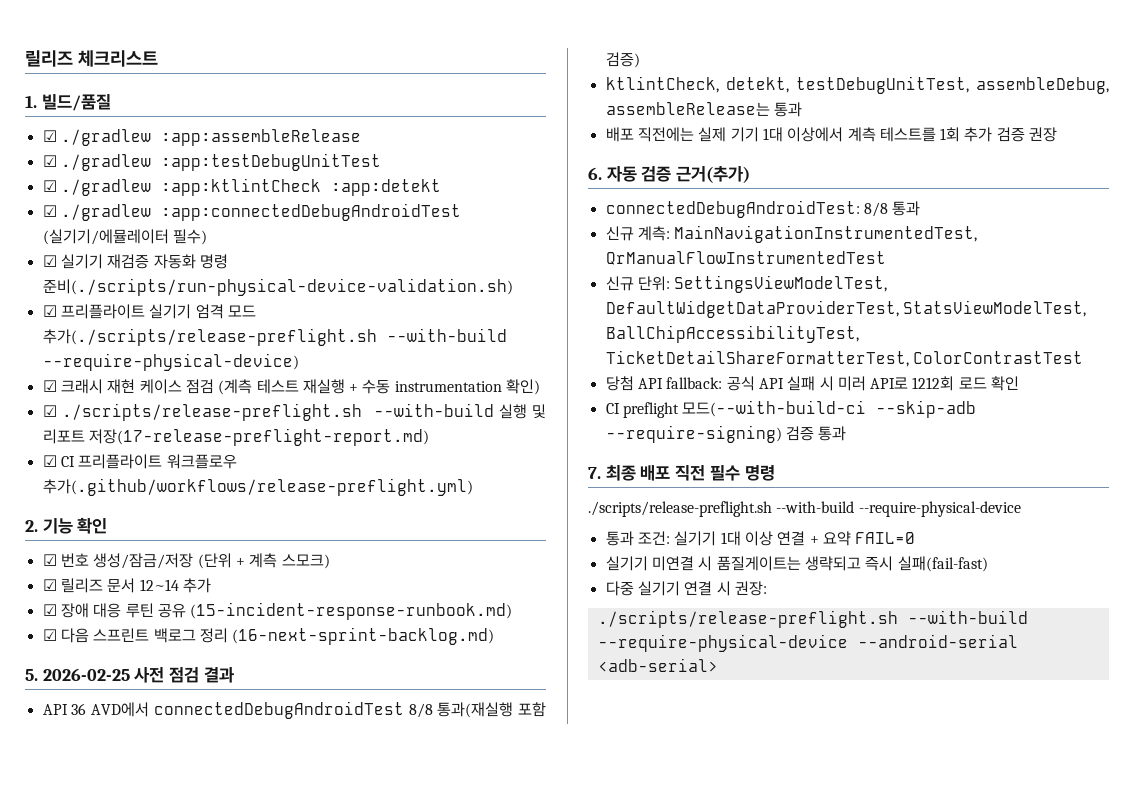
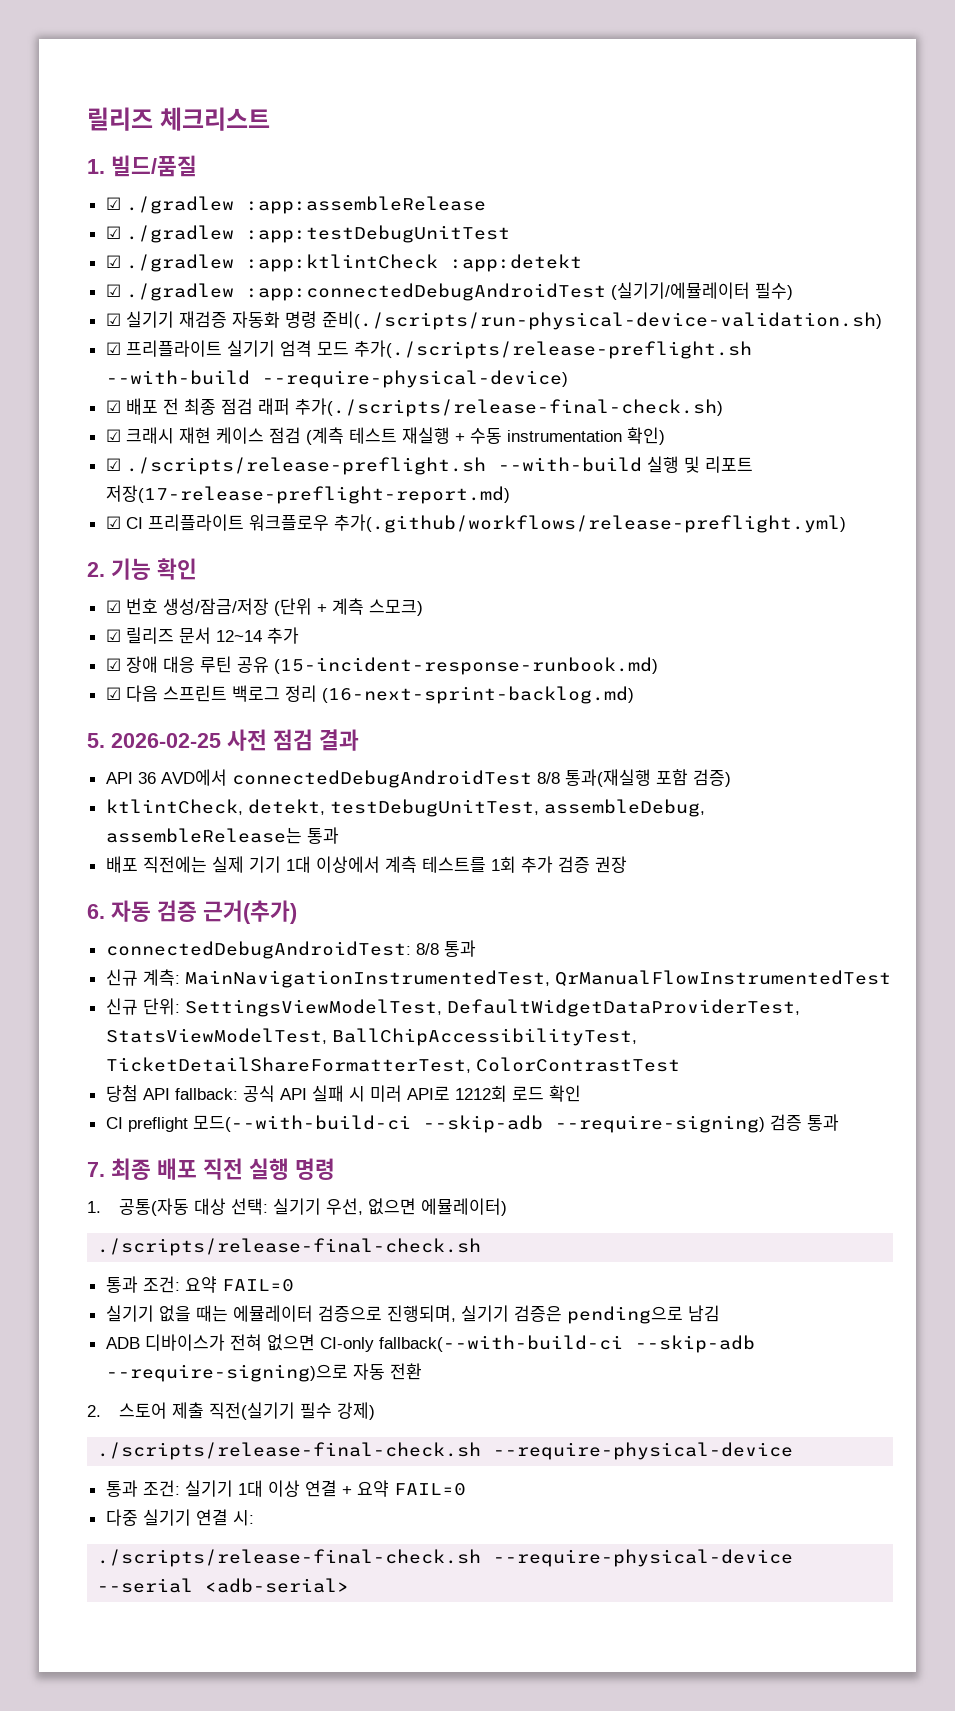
(299, 362) none -> [105,398,723,417] // ☑ 배포 전 최종 점검 래퍼 추가(./scripts/release-final-check.sh)
[709,465,740,481] 필수 -> [249,1158,289,1180] 실행
[588,501,855,517] ./scripts/release-preflight.sh --with-build -> [87,1198,507,1216] [97,1238,482,1256] [105,1276,294,1293] [105,1305,720,1324] [105,1334,755,1353] [105,1363,422,1382] [87,1402,375,1420] [97,1442,482,1460] 1. 공통(자동 대상 선택: 실기기 우선, 없으면 에뮬레이터) // ./scripts/release-final-check.sh // 통과 조건: 요약 FAIL=0 // 실기기 없을 때는 에뮬레이터 검증으로 진행되며, 실기기 검증은 pending으로 남김 // ADB 디바이스가 전혀 없으면 CI-only fallback(--with-build-ci --skip-adb --require-signing)으로 자동 전환 // 2. 스토어 제출 직전(실기기 필수 강제) // ./scripts/release-final-check.sh
[605,556,988,572] [605,581,767,596] [597,610,1028,628] [597,634,1018,652] 실기기 미연결 시 품질게이트는 생략되고 즉시 실패(fail-fast) // 다중 실기기 연결 시 권장: // ./scripts/release-preflight.sh --with-build --require-physical-device --android-serial -> [105,1509,254,1526] [97,1549,794,1567] [97,1578,194,1593] 다중 실기기 연결 시: // ./scripts/release-final-check.sh --require-physical-device --serial

